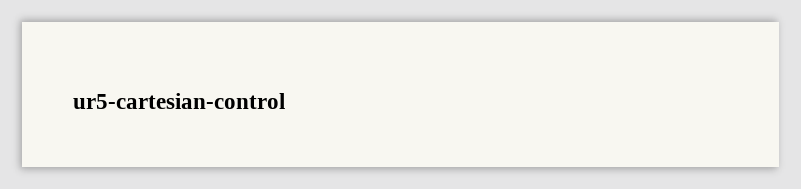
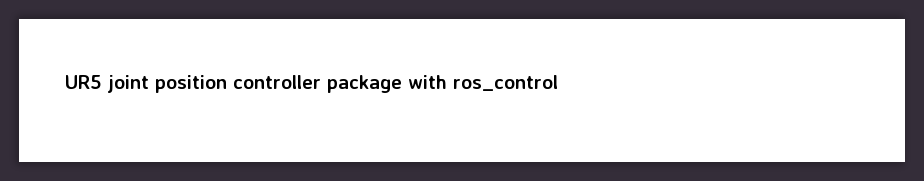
[73,93,285,109] ur5-cartesian-control -> [65,75,558,93] UR5 joint position controller package with ros_control

